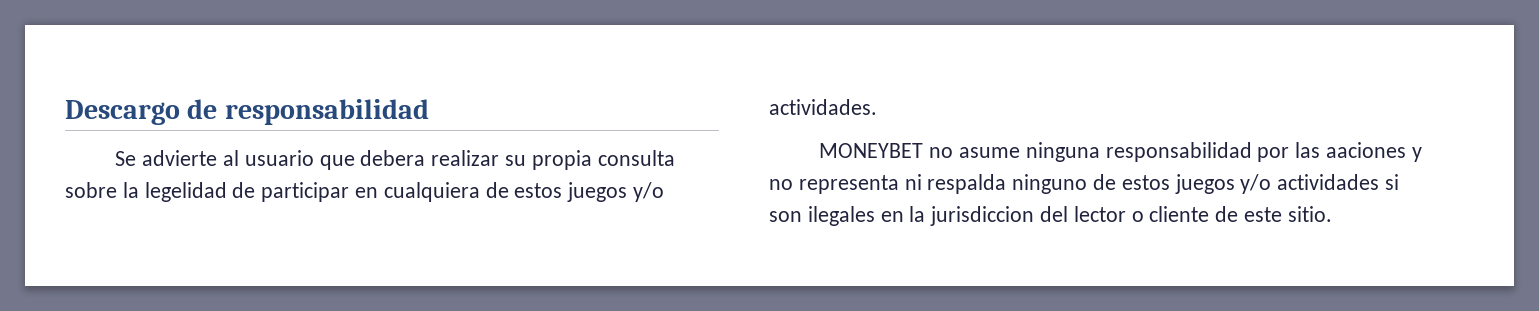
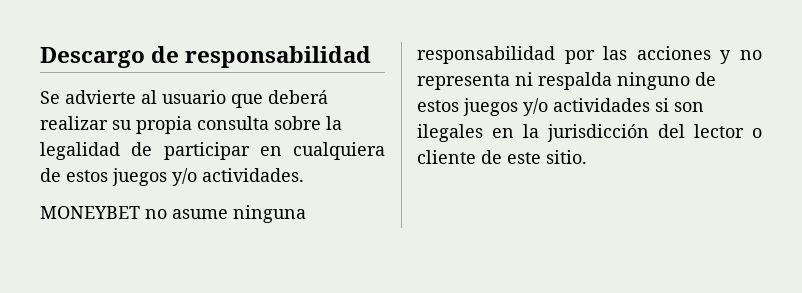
[360,150,426,166] debera -> [268,90,328,104] deberá
[144,182,227,202] legelidad -> [40,142,120,160] legalidad
[1325,142,1406,158] aaciones -> [636,46,711,60] acciones
[930,206,1035,226] jurisdiccion -> [547,124,649,142] jurisdicción

